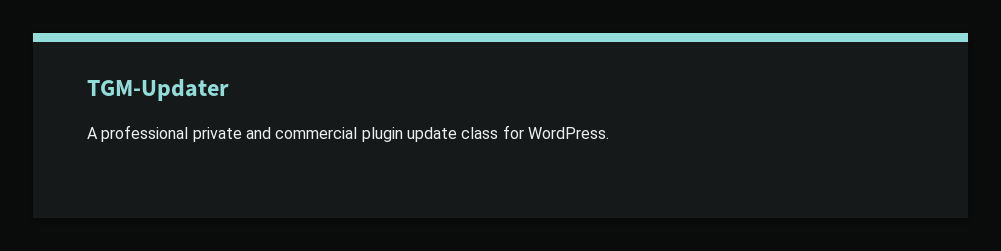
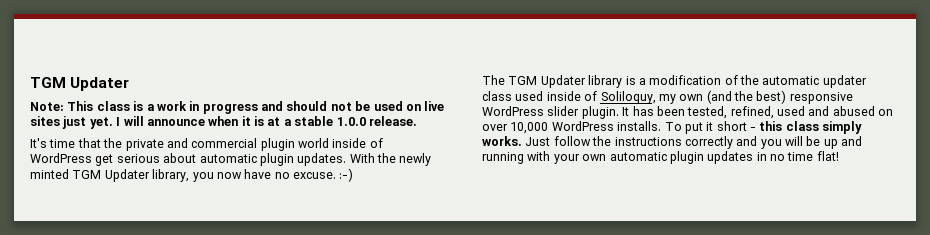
[87,79,229,101] [87,125,609,142] TGM-Updater // A professional private and commercial plugin update class for WordPress. -> [30,77,130,91] [30,101,445,114] [30,116,417,129] [30,138,383,151] [30,153,432,166] [30,168,354,182] [482,75,867,88] [482,90,853,104] [482,106,894,119] [482,121,863,134] [482,136,863,149] [482,151,839,164] TGM Updater // Note: This class is a work in progress and should not be used on live sites just yet. I will announce when it is at a stable 1.0.0 release. // It's time that the private and commercial plugin world inside of WordPress get serious about automatic plugin updates. With the newly minted TGM Updater library, you now have no excuse. :-) // The TGM Updater library is a modification of the automatic updater class used inside of Soliloquy, my own (and the best) responsive WordPress slider plugin. It has been tested, refined, used and abused on over 10,000 WordPress installs. To put it short - this class simply works. Just follow the instructions correctly and you will be up and running with your own automatic plugin updates in no time flat!

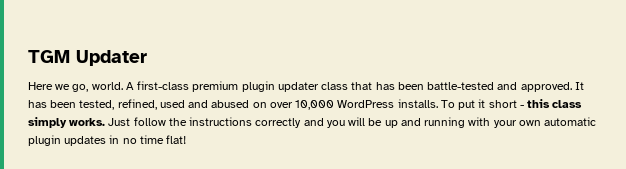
[30,101,445,114] [30,116,417,129] [30,138,383,151] [30,153,432,166] [30,168,354,182] [482,75,867,88] [482,90,853,104] [482,106,619,119] Note: This class is a work in progress and should not be used on live sites just yet. I will announce when it is at a stable 1.0.0 release. // It's time that the private and commercial plugin world inside of WordPress get serious about automatic plugin updates. With the newly minted TGM Updater library, you now have no excuse. :-) // The TGM Updater library is a modification of the automatic updater class used inside of Soliloquy, my own (and the best) responsive WordPress slider plugin. -> [28,81,572,92] Here we go, world. A first-class premium plugin updater class that has been battle-tested and approved.

